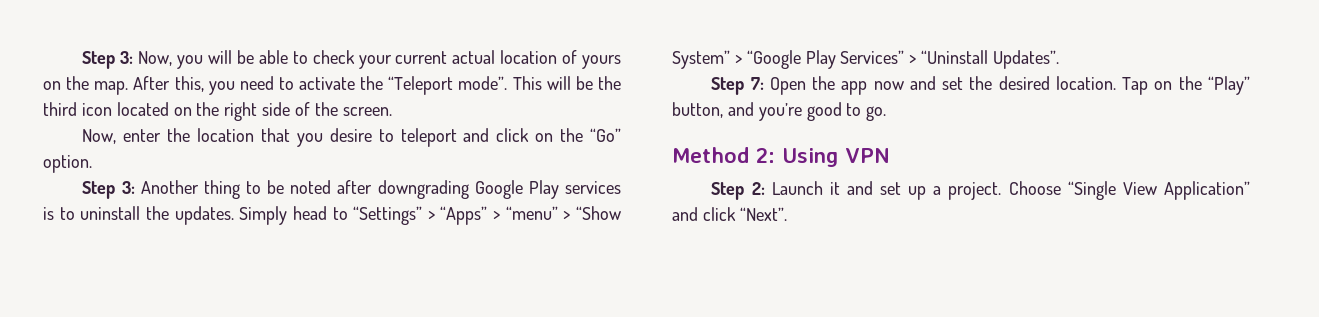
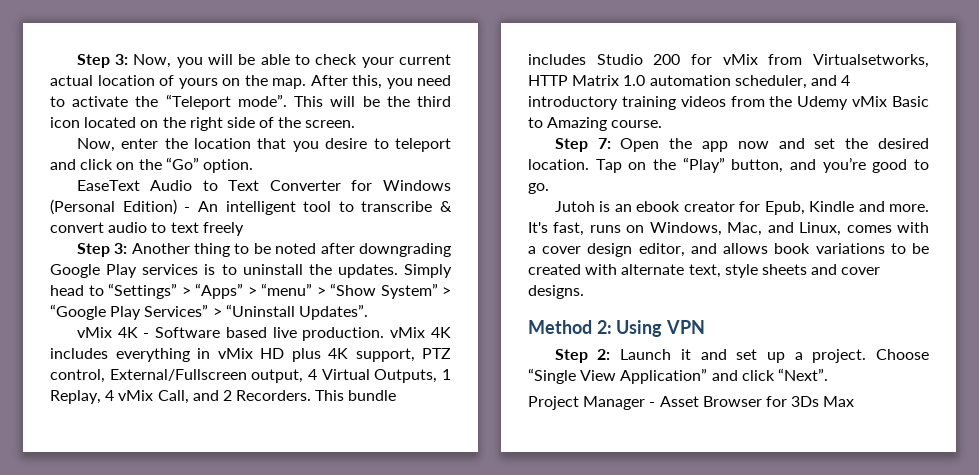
(92, 164) none -> [76,180,451,191] [50,199,452,215] [50,222,244,236] // EaseText Audio to Text Converter for Windows (Personal Edition) - An intelligent tool to transcribe & convert audio to text freely
(1060, 59) none -> [76,327,451,341] [50,348,451,362] [50,369,452,383] [50,390,397,404] [528,54,929,68] [528,75,851,89] [528,96,929,110] [528,117,663,131] // vMix 4K - Software based live production. vMix 4K includes everything in vMix HD plus 4K support, PTZ control, External/Fullscreen output, 4 Virtual Outputs, 1 Replay, 4 vMix Call, and 2 Recorders. This bundle includes Studio 200 for vMix from Virtualsetworks, HTTP Matrix 1.0 automation scheduler, and 4 introductory training videos from the Udemy vMix Basic to Amazing course.
(887, 113) none -> [554,201,929,215] [528,222,929,236] [528,243,929,257] [528,264,881,278] [528,285,584,299] // Jutoh is an ebook creator for Epub, Kindle and more. It's fast, runs on Windows, Mac, and Linux, comes with a cover design editor, and allows book variations to be created with alternate text, style sheets and cover designs.
(787, 214) none -> [528,396,855,410] // Project Manager - Asset Browser for 3Ds Max

